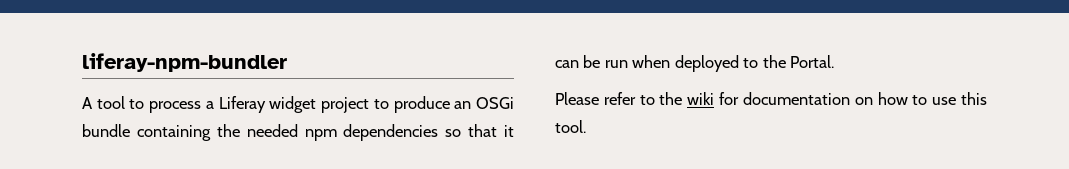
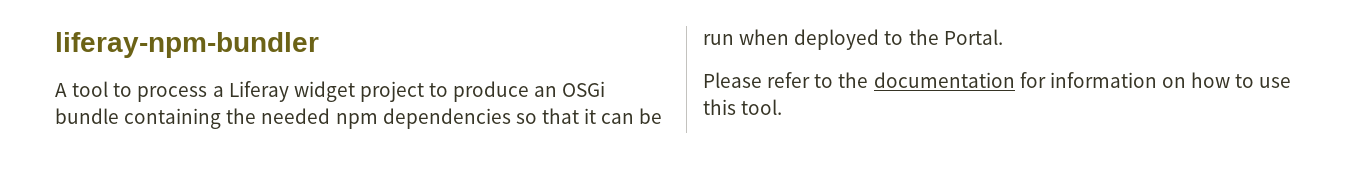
[687,92,850,105] wiki for documentation -> [873,72,1157,88] documentation for information

